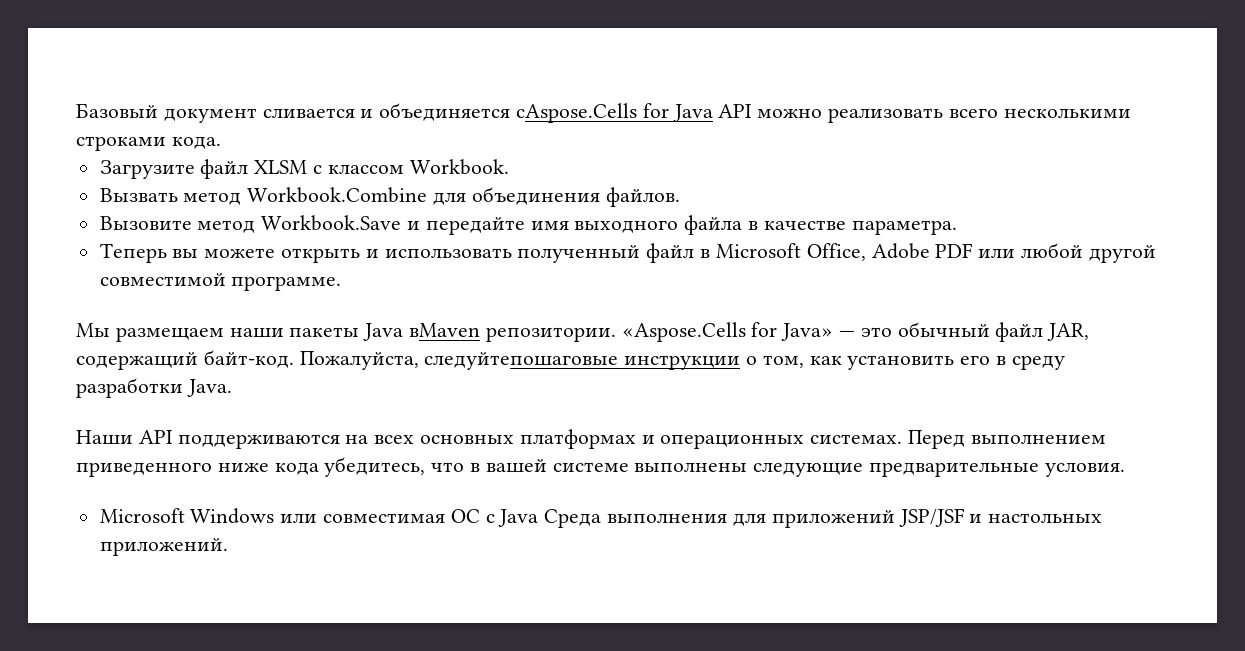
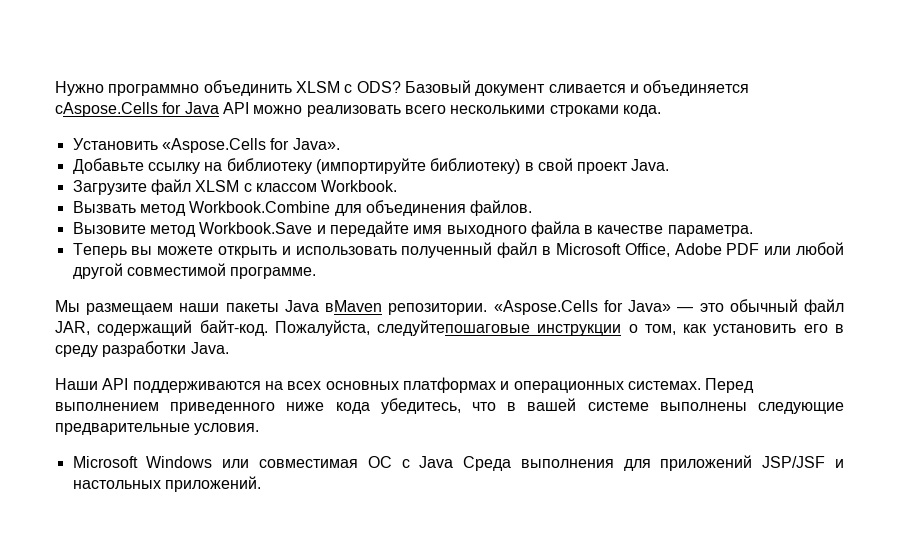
(76, 110) none -> [55,80,401,96] Нужно программно объединить XLSM с ODS?
(221, 142) none -> [72,138,340,153] [72,158,670,174] // Установить «Aspose.Cells for Java». // Добавьте ссылку на библиотеку (импортируйте библиотеку) в свой проект Java.

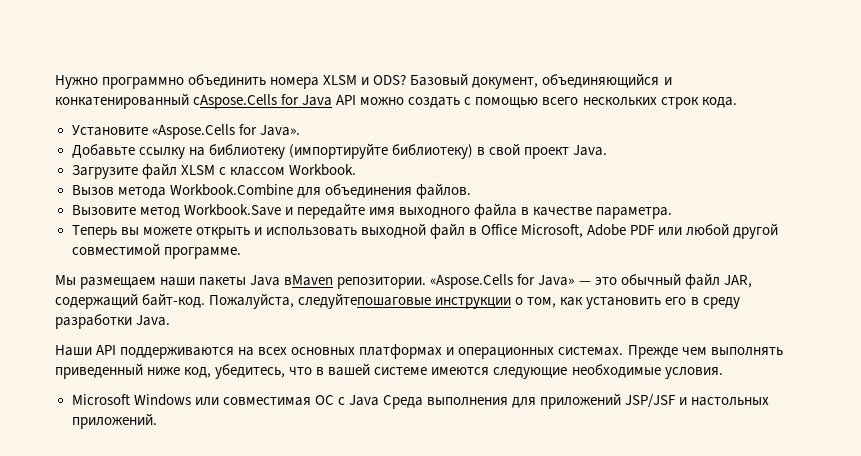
[295,80,750,96] XLSM с ODS? Базовый документ сливается и объединяется -> [270,73,672,89] [55,93,189,109] номера XLSM и ODS? Базовый документ, объединяющийся и конкатенированный
[306,105,619,117] реализовать всего несколькими строками -> [408,97,699,109] создать с помощью всего нескольких строк
[72,138,158,150] Установить -> [71,125,148,136] Установите
[72,201,186,216] Вызвать метод -> [71,185,166,198] Вызов метода
[401,242,493,258] полученный -> [360,223,426,238] выходной
[555,243,670,257] Microsoft Office, -> [480,224,583,238] Office Microsoft,
[705,378,755,393] [55,402,370,414] Перед выполнением приведенного ниже кода -> [627,345,783,359] [55,363,212,379] Прежде чем выполнять приведенный ниже код,
[659,402,844,414] [55,423,190,435] выполнены следующие предварительные -> [431,364,661,379] имеются следующие необходимые

